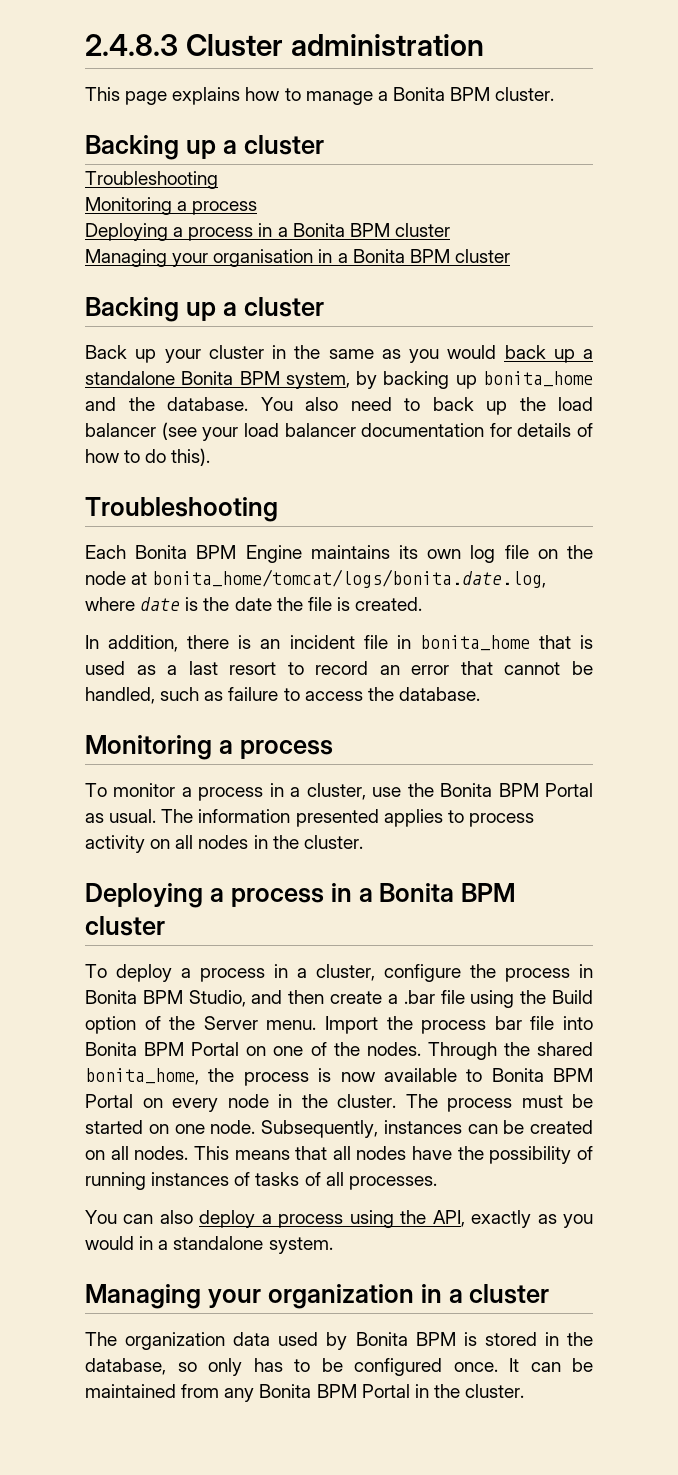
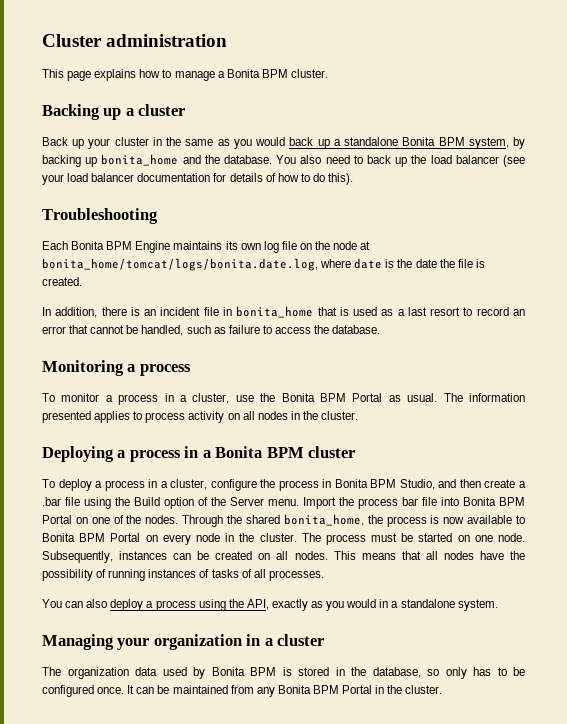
[85,34,178,56] 2.4.8.3 -> (42, 40) none
[85,171,218,189] [85,197,258,215] [85,223,450,241] [85,249,510,267] [85,297,324,322] // Troubleshooting // Monitoring a process // Deploying a process in a Bonita BPM cluster // Managing your organisation in a Bonita BPM cluster // Backing up a cluster -> (186, 110) none

